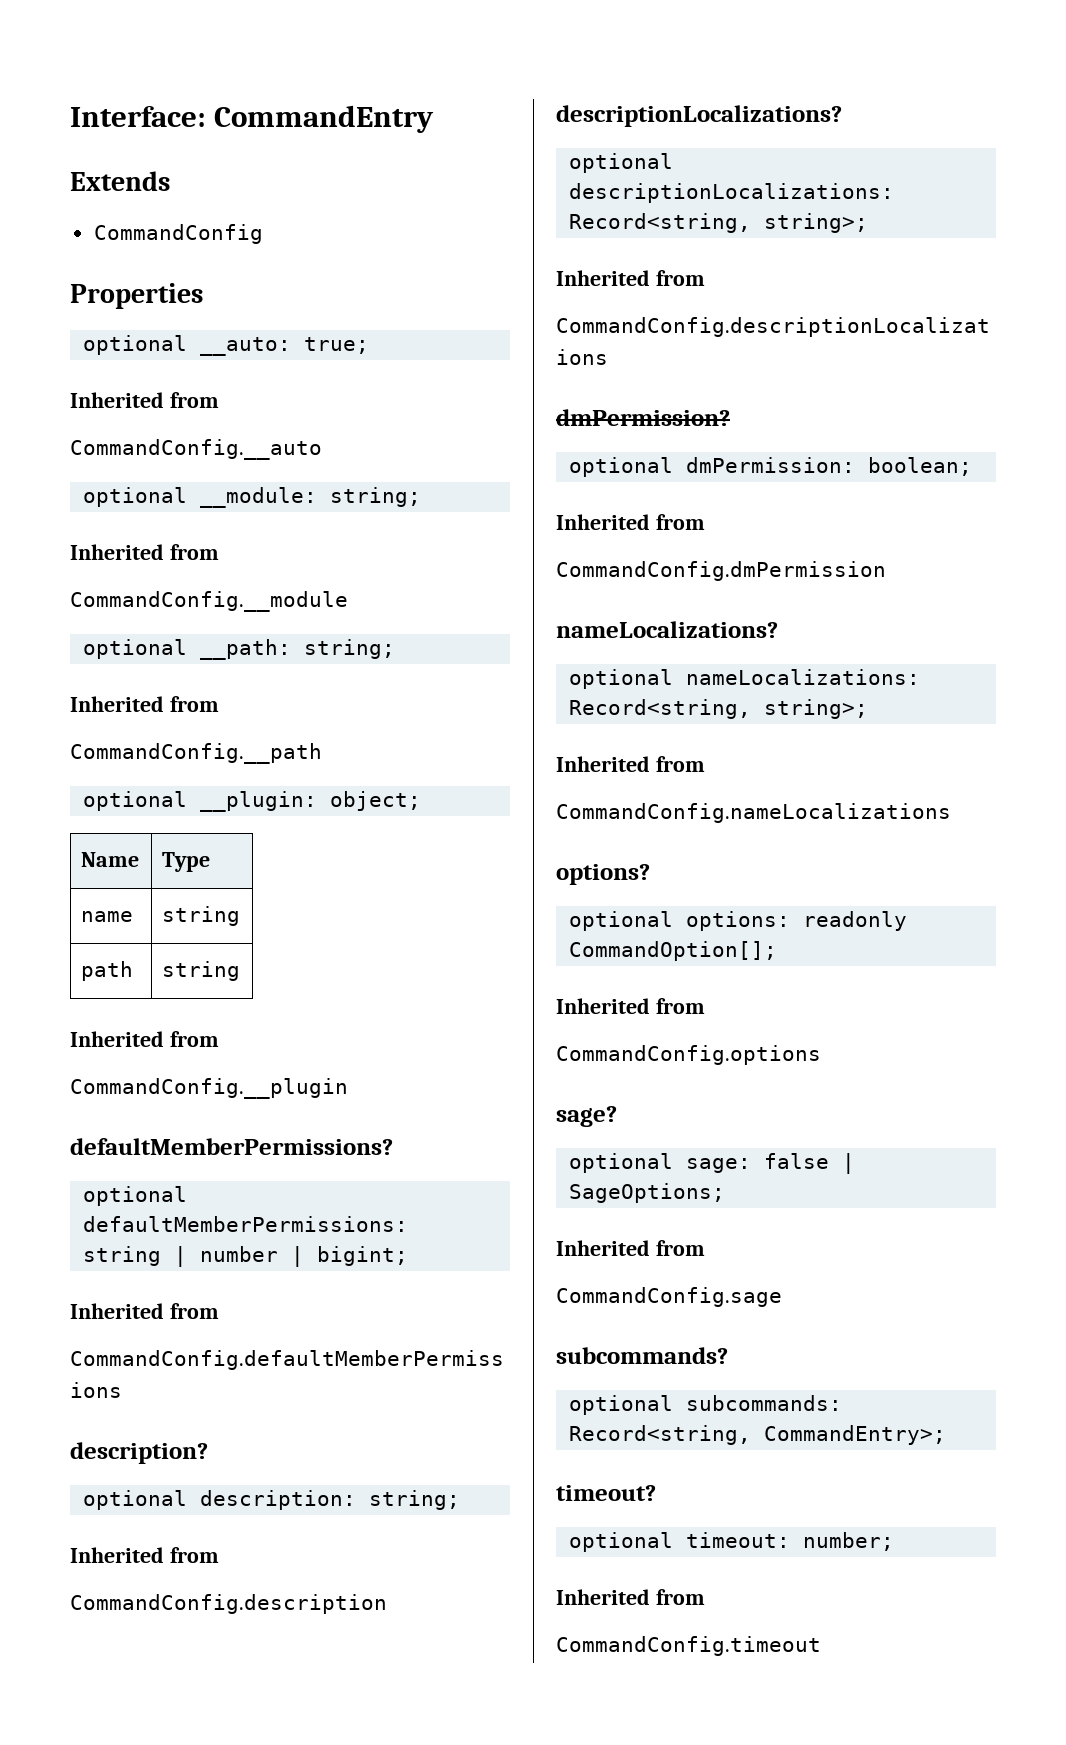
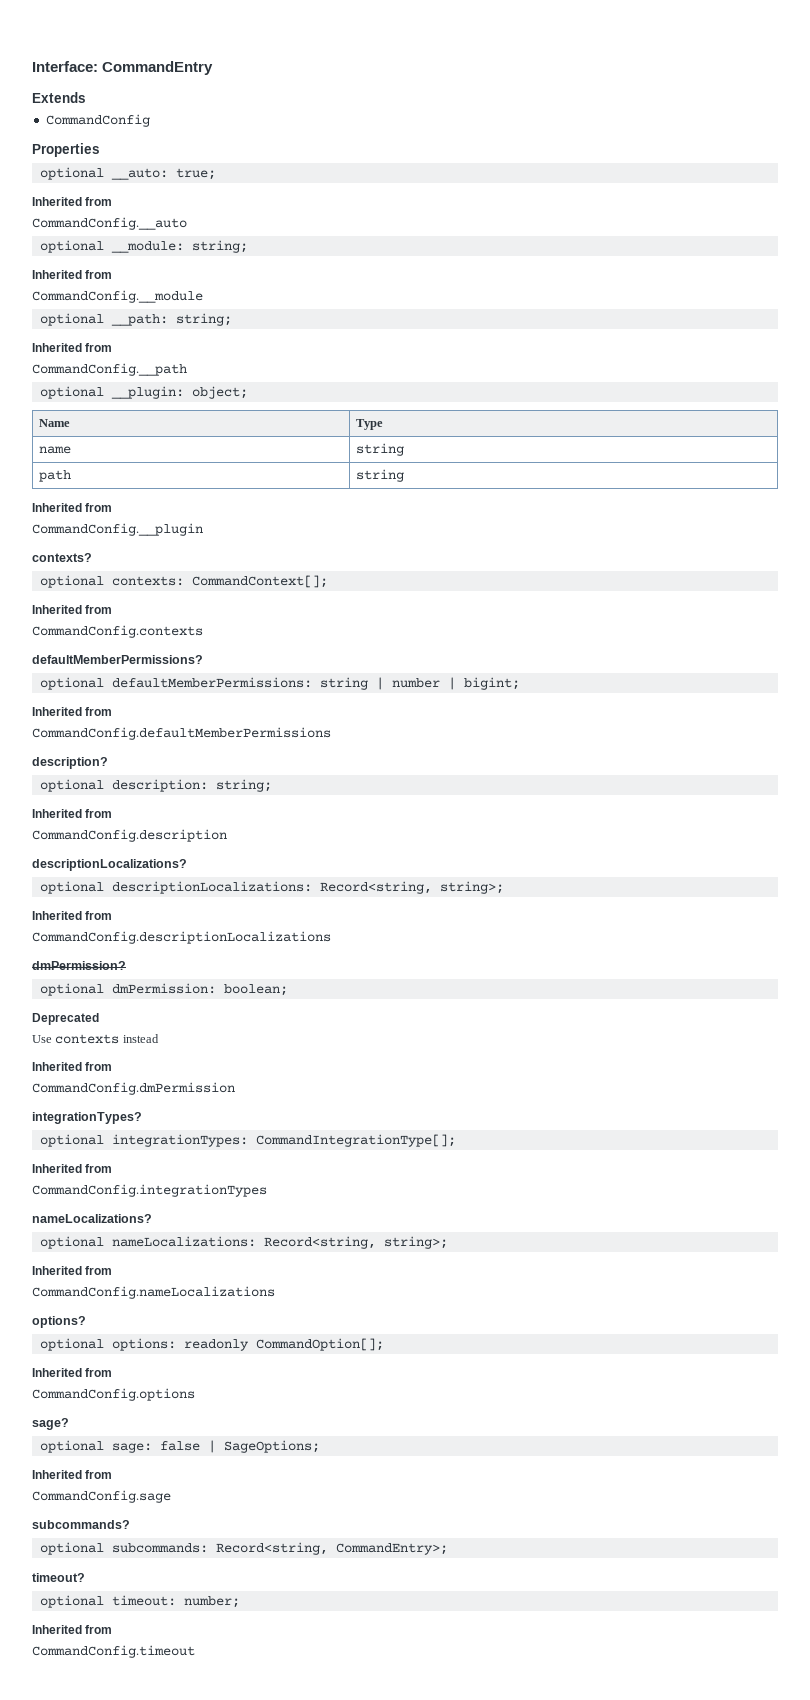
(348, 1088) none -> [32,553,92,562] [39,575,328,588] [32,605,113,614] [32,625,203,638] // contexts? // optional contexts: CommandContext[]; // Inherited from // CommandConfig.contexts
(973, 466) none -> [32,1013,99,1025] [32,1034,159,1044] // Deprecated // Use contexts instead
(886, 571) none -> [32,1112,142,1124] [39,1134,456,1147] [32,1164,113,1173] [32,1184,267,1197] // integrationTypes? // optional integrationTypes: CommandIntegrationType[]; // Inherited from // CommandConfig.integrationTypes

